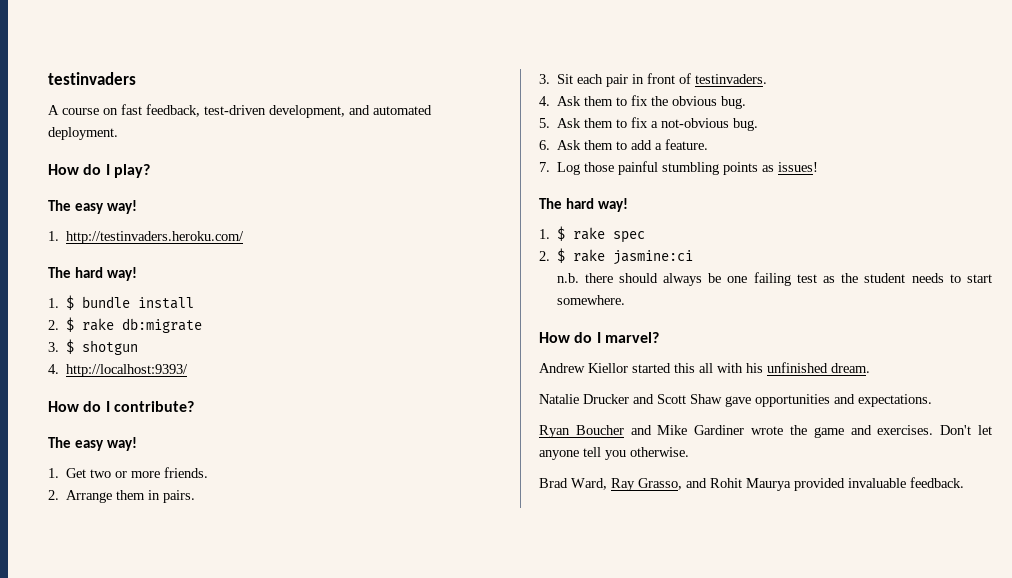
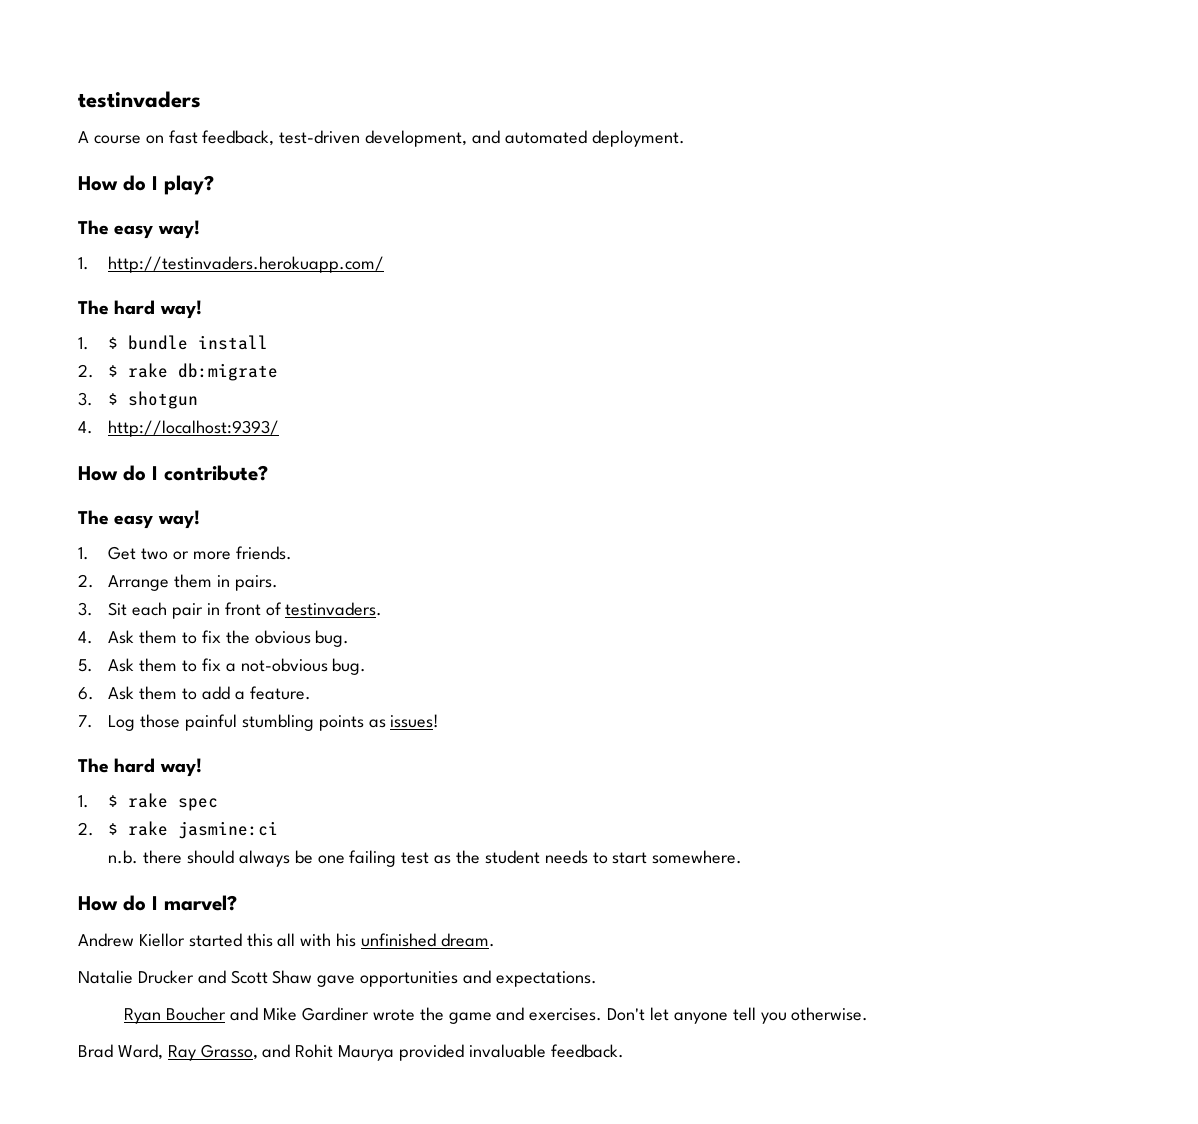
[66,231,245,244] http://testinvaders.heroku.com/ -> [108,256,385,273] http://testinvaders.herokuapp.com/

